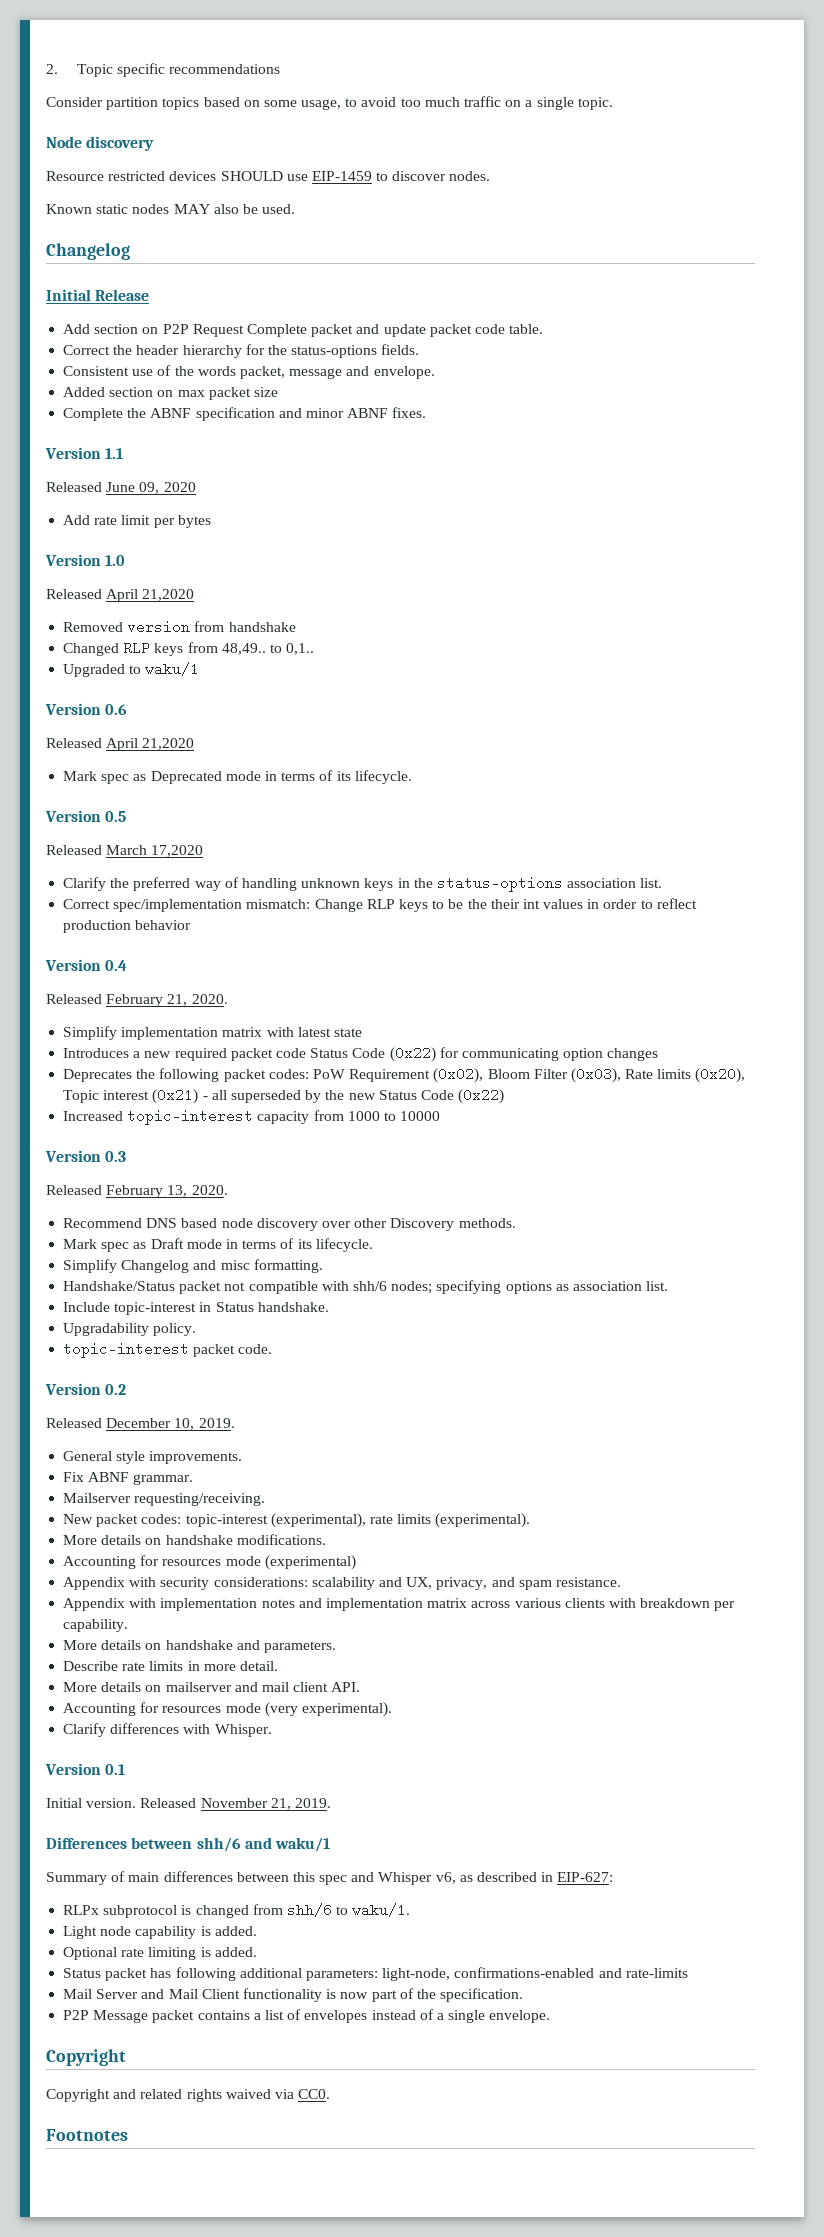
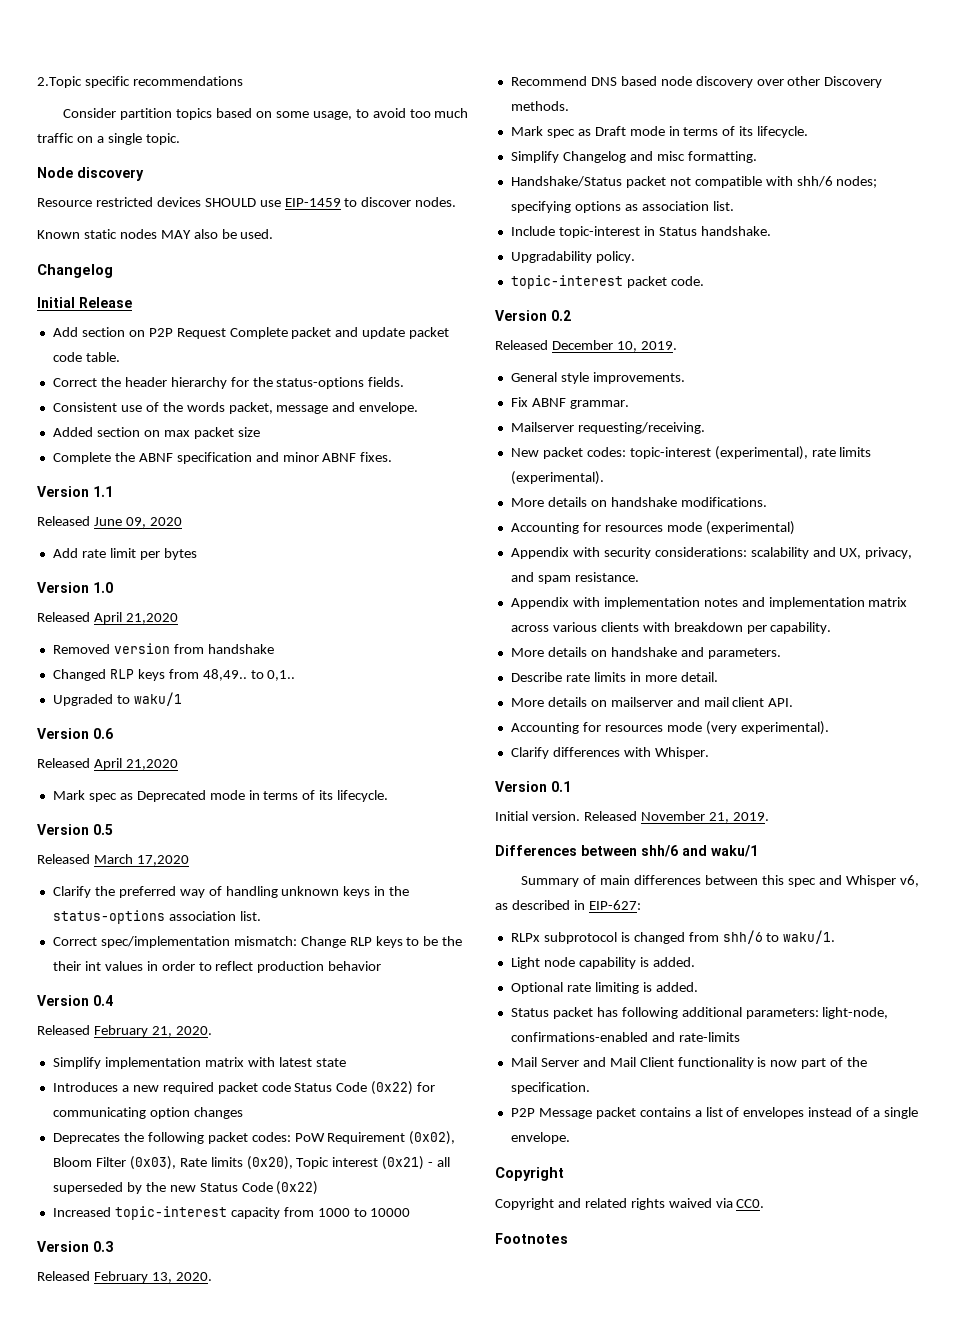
[46,64,113,77] 2. Topic -> [37,76,82,88] 2.Topic

